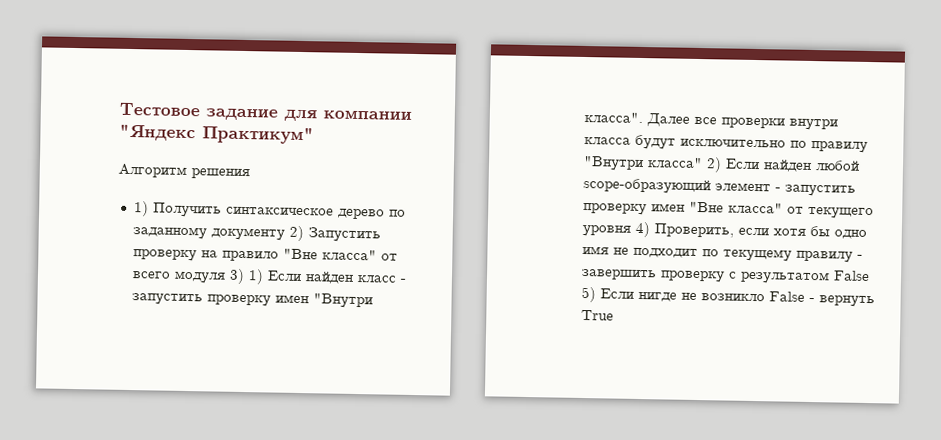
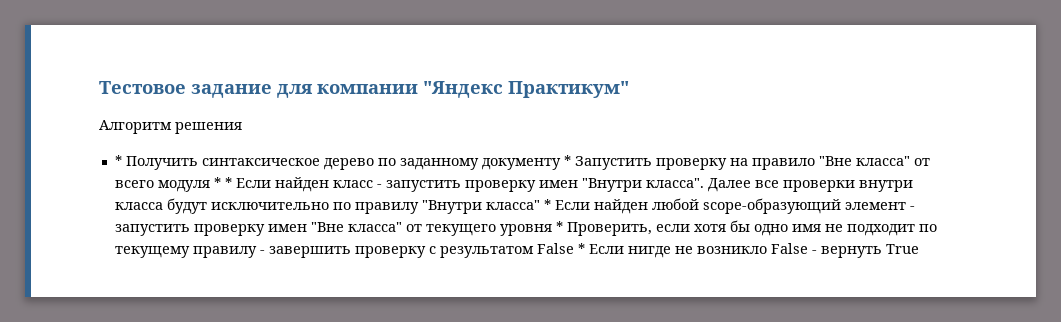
[133,201,149,217] 1) -> [114,155,122,166] *
[288,225,304,242] 2) -> [563,155,571,166] *
[228,268,264,285] 3) 1) -> [213,177,232,188] * *
[705,157,722,173] 2) -> [543,199,551,210] *
[634,221,650,238] 4) -> [555,221,563,232] *
[580,286,596,303] 5) -> [577,243,585,254] *

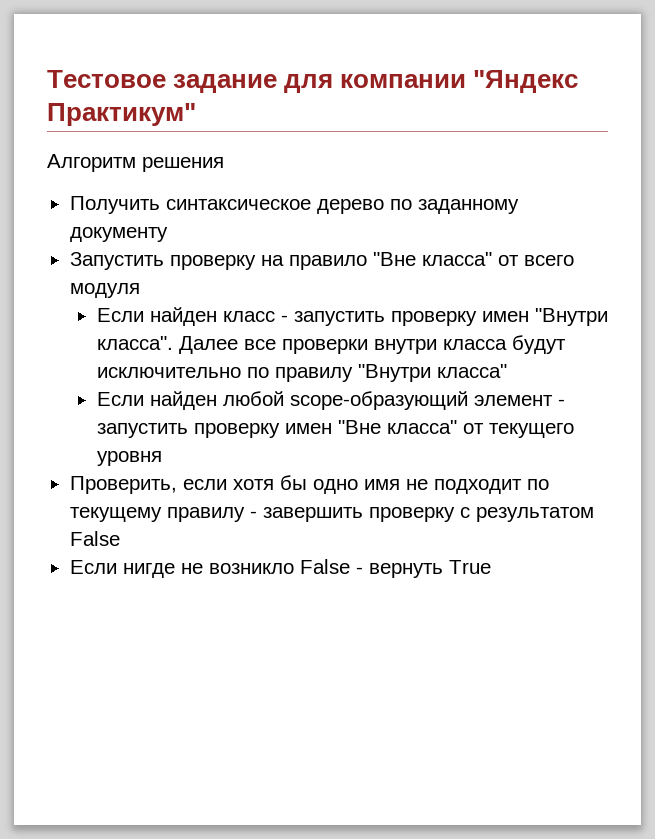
[114,155,122,166] * -> (224, 164) none
[563,155,571,166] * -> (168, 234) //
[213,177,232,188] * * -> (140, 290) //
[543,199,551,210] * -> (507, 371) //
[555,221,563,232] * -> (162, 458) //
[577,243,585,254] * -> (120, 538) //

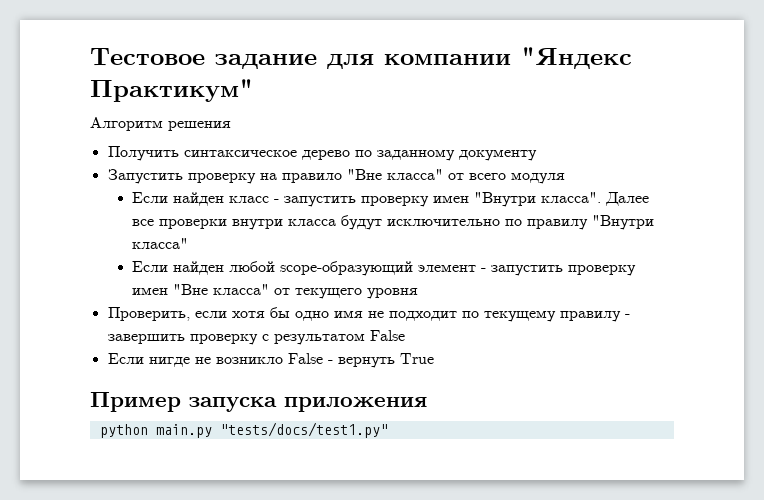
(491, 567) none -> [90,392,427,412] [99,422,388,438] // Пример запуска приложения // python main.py "tests/docs/test1.py"

